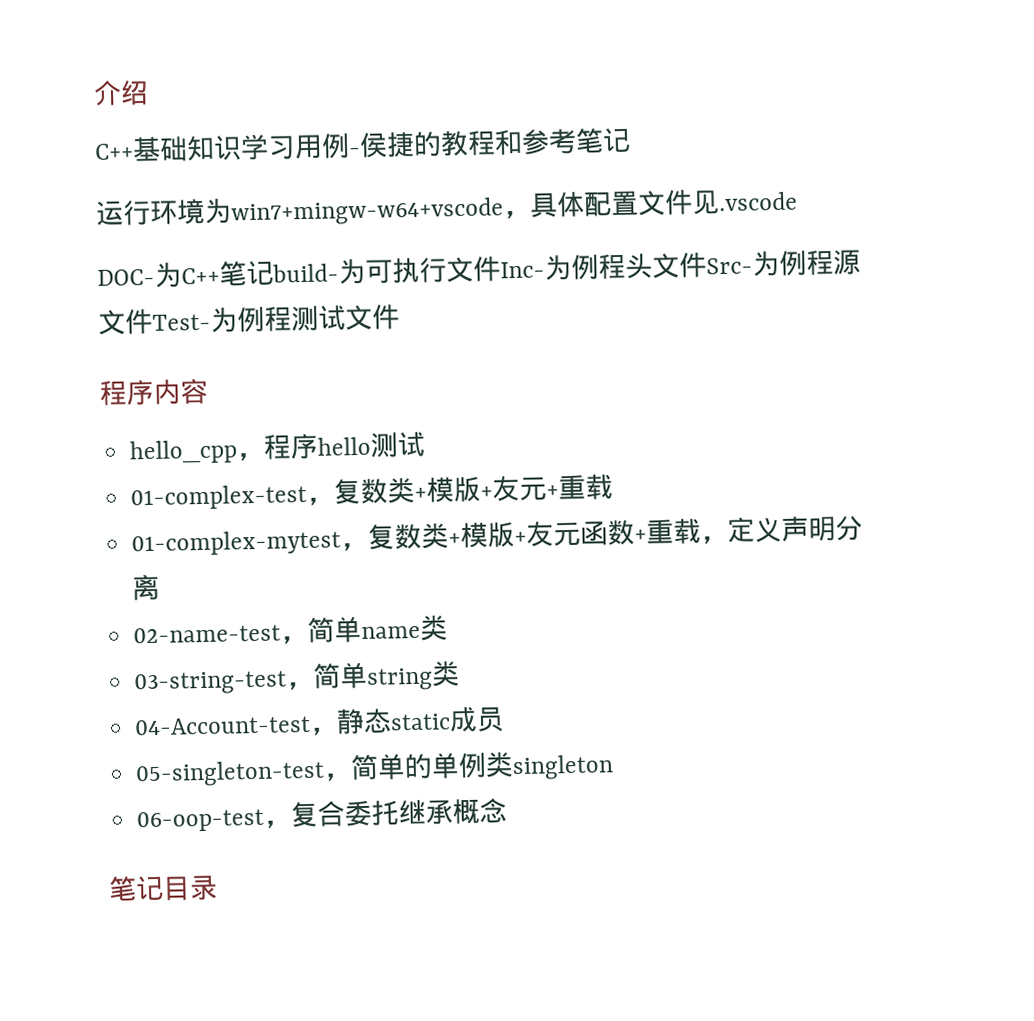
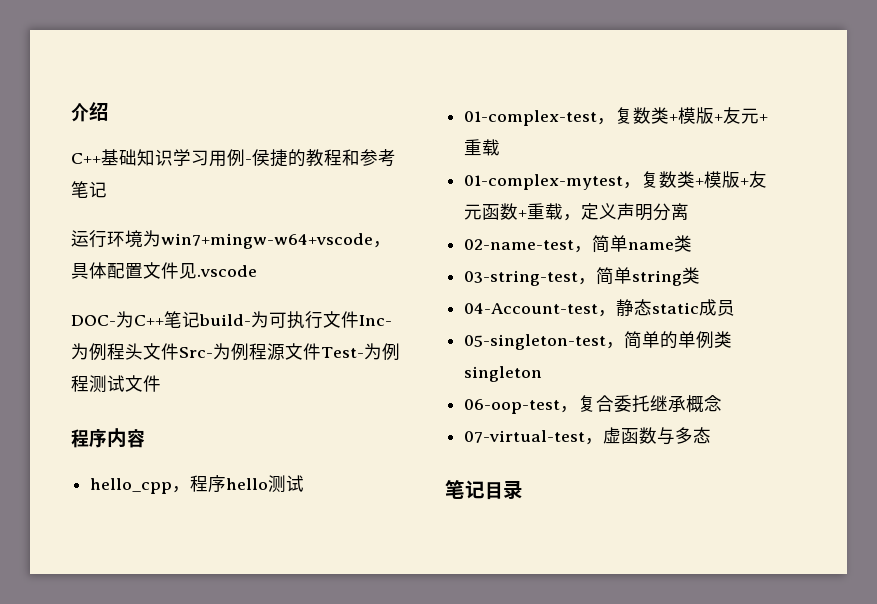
(508, 810) none -> [464,427,712,445] // 07-virtual-test，虚函数与多态

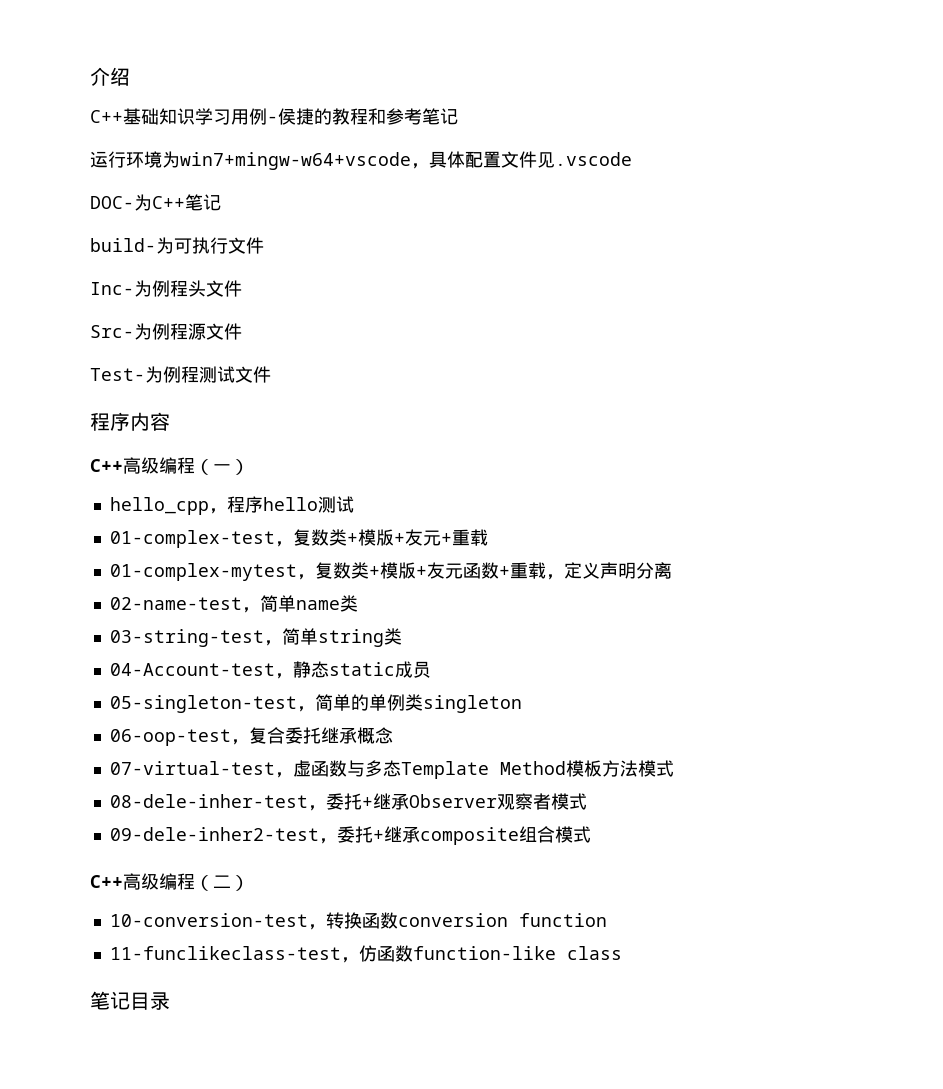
(200, 319) none -> (221, 202) //
(359, 319) none -> (264, 245) //
(179, 351) none -> (242, 288) //
(321, 351) none -> (242, 331) //
(145, 438) none -> [90,457,249,475] // C++高级编程（一）
(712, 435) none -> [400,760,674,779] [109,793,587,811] [109,826,591,845] [90,873,249,891] [109,912,607,930] [109,945,622,963] Template Method模板方法模式 // 08-dele-inher-test，委托+继承Observer观察者模式 // 09-dele-inher2-test，委托+继承composite组合模式 // C++高级编程（二） // 10-conversion-test，转换函数conversion function // 11-funclikeclass-test，仿函数function-like class

